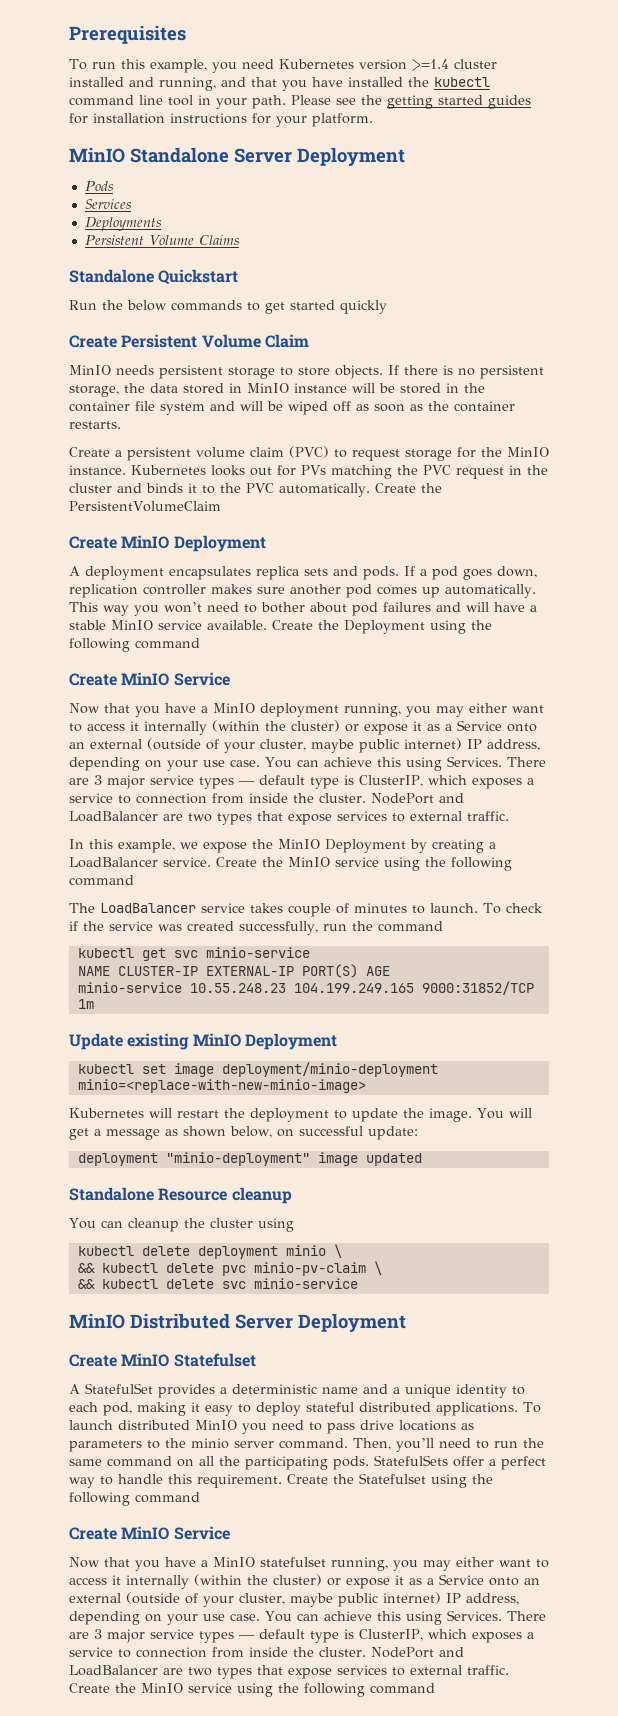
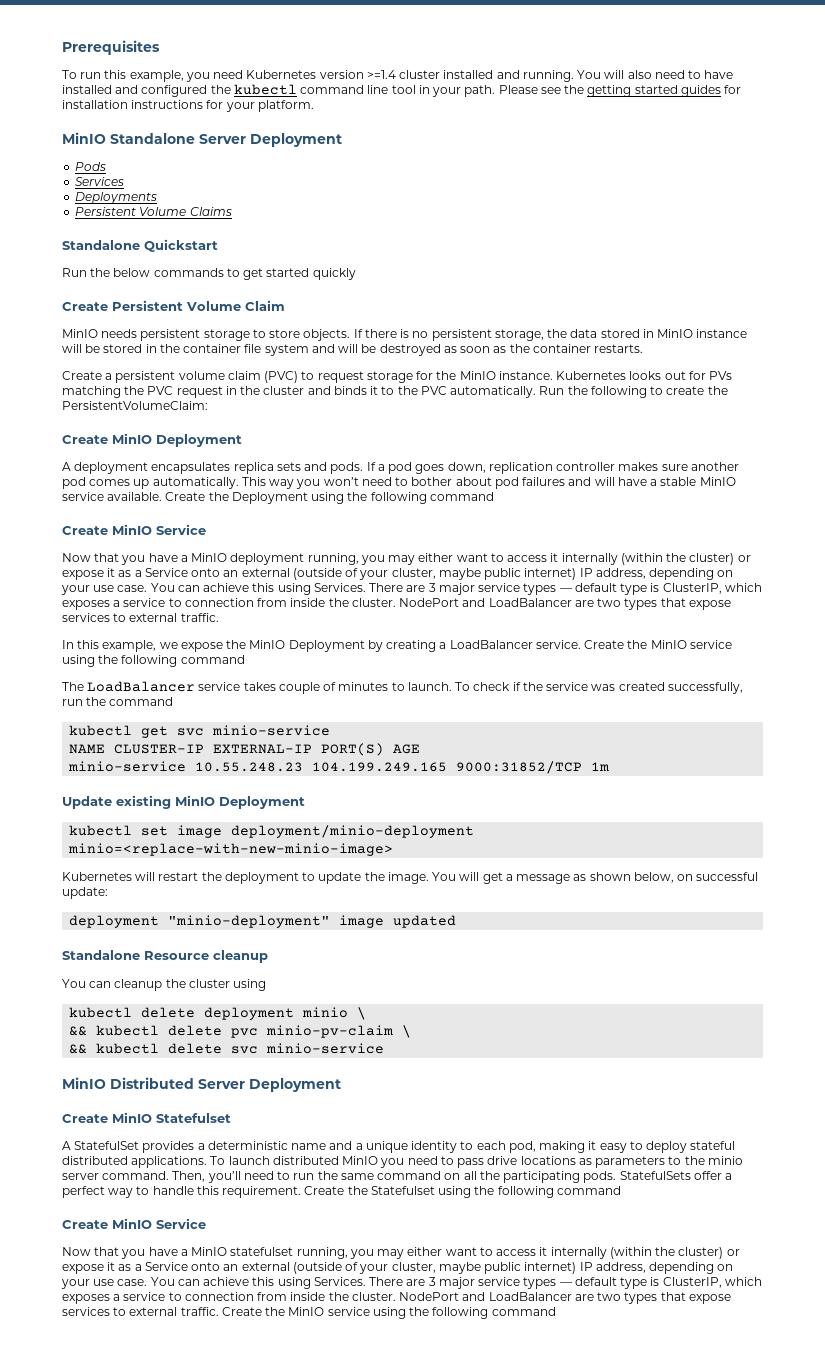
[159,77,403,91] running, and that you have installed -> [522,70,734,82] [62,85,208,97] running. You will also need to have installed and configured
[288,401,351,415] wiped off -> [379,344,441,356] destroyed
[374,483,442,493] [69,501,221,512] Create the PersistentVolumeClaim -> [539,386,728,398] [62,401,208,410] Run the following to create the PersistentVolumeClaim:

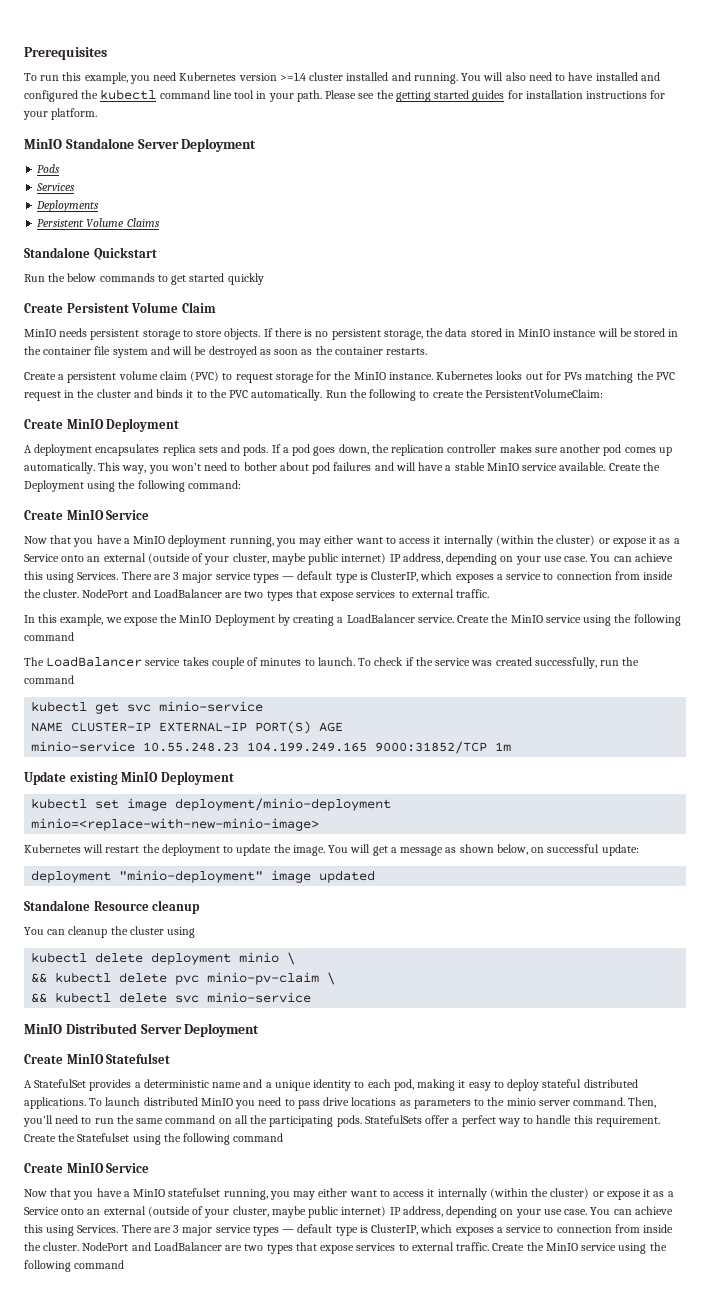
(486, 467) none -> [371,444,389,453] the
[269,479,295,489] way -> [122,465,147,474] way,
[429,492,494,501] command -> [187,480,241,489] command:

